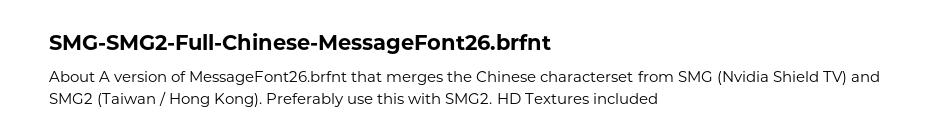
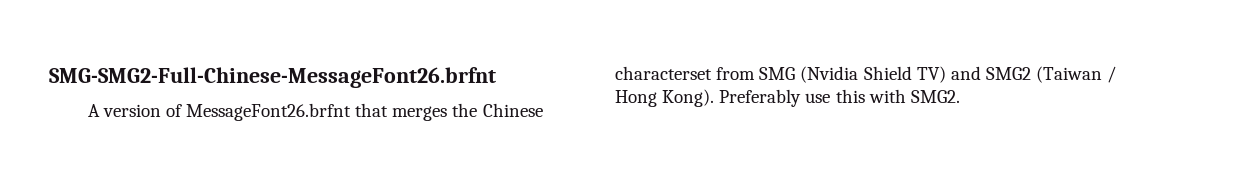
[49,71,95,82] About -> (496, 77) none
[496,93,658,104] HD Textures included -> (960, 96) none

